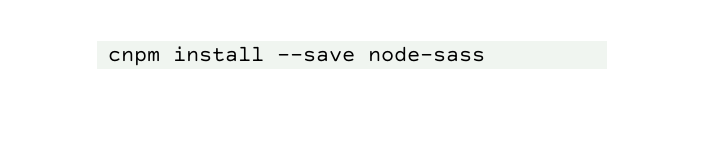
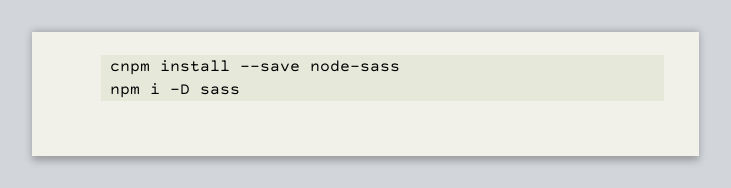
(486, 54) none -> [110,83,241,98] // npm i -D sass

